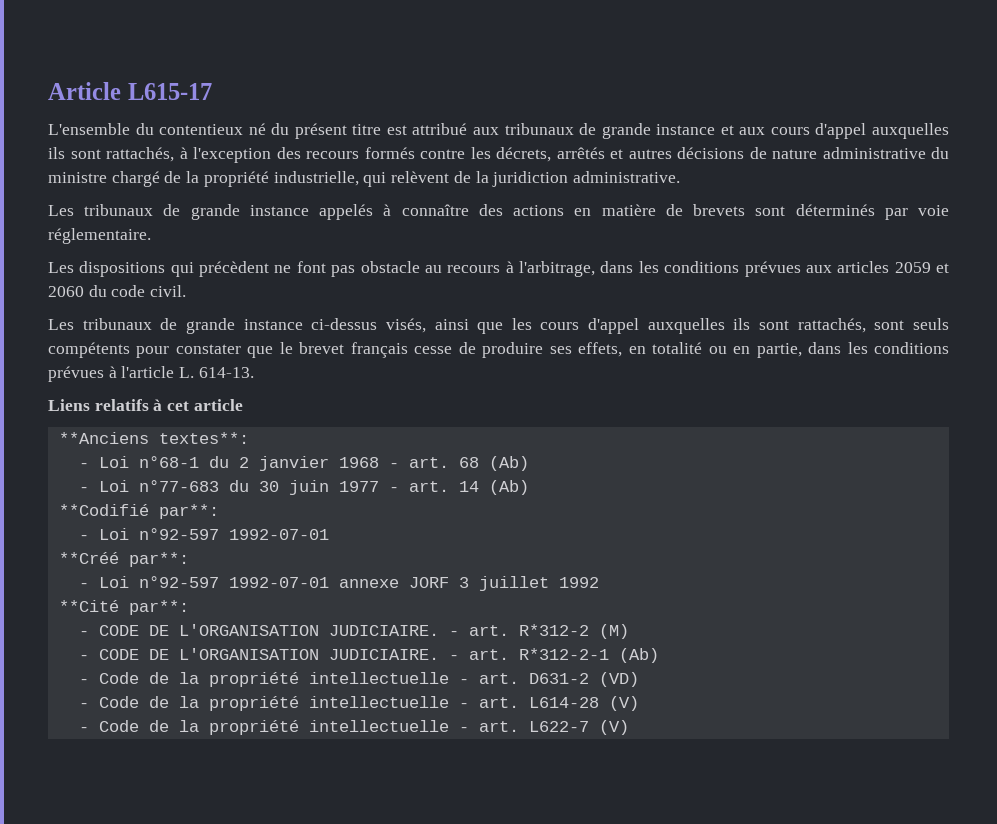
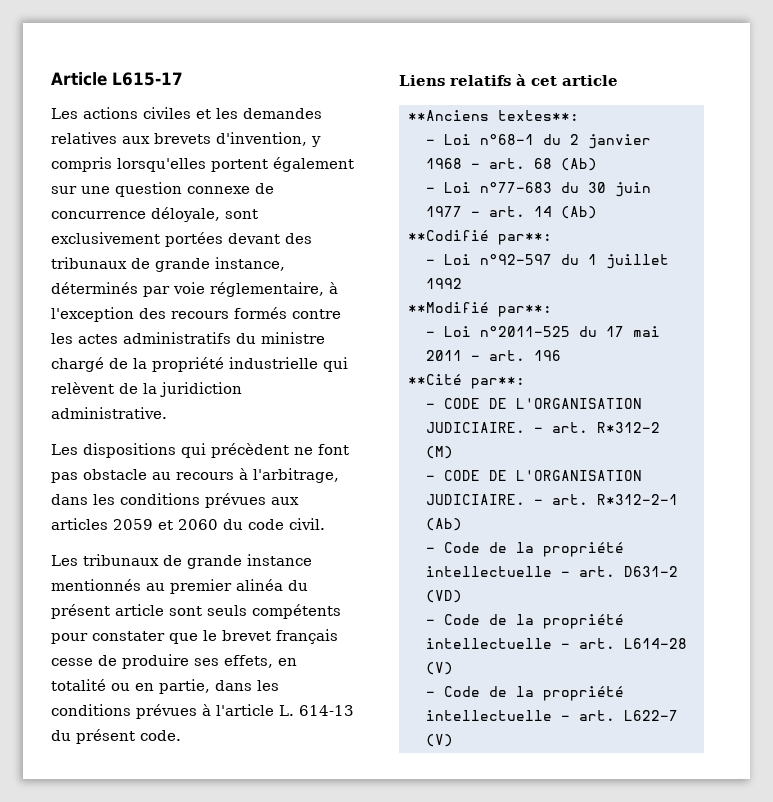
[48,123,949,139] [48,147,174,162] L'ensemble du contentieux né du présent titre est attribué aux tribunaux de grande instance et aux cours d'appel auxquelles ils sont rattachés, -> [51,107,322,119] [51,132,321,147] [51,157,354,172] [51,182,274,197] [51,207,258,222] [51,232,312,247] [51,257,285,272] [51,282,324,297] Les actions civiles et les demandes relatives aux brevets d'invention, y compris lorsqu'elles portent également sur une question connexe de concurrence déloyale, sont exclusivement portées devant des tribunaux de grande instance, déterminés par voie réglementaire,
[496,147,926,162] décrets, arrêtés et autres décisions de nature administrative -> [78,332,231,344] actes administratifs
[273,171,359,186] industrielle, -> [229,357,318,369] industrielle
[48,204,950,220] [48,228,151,244] // Les tribunaux de grande instance appelés à connaître des actions en matière de brevets sont déterminés par voie réglementaire. -> (167, 413) none
[311,318,866,334] ci-dessus visés, ainsi que les cours d'appel auxquelles ils sont rattachés, -> [51,579,308,594] [51,604,164,619] mentionnés au premier alinéa du présent article
[198,367,254,378] 614-13. -> [299,705,354,716] [51,729,181,744] 614-13 du présent code.
[228,529,329,540] [58,552,189,567] [78,576,599,591] 1992-07-01 // **Créé par**: // - Loi n°92-597 1992-07-01 annexe JORF 3 juillet 1992 -> [560,254,669,269] [425,278,462,289] [407,302,552,317] [425,326,660,337] [425,350,561,361] du 1 juillet 1992 // **Modifié par**: // - Loi n°2011-525 du 17 mai 2011 - art. 196

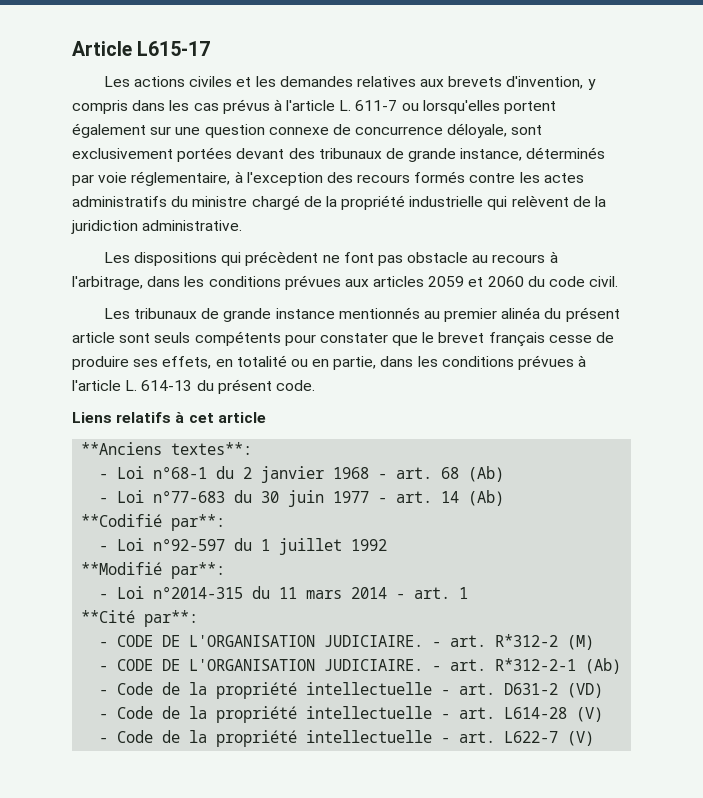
(112, 164) none -> [132,99,419,114] dans les cas prévus à l'article L. 611-7 ou
[479,326,660,337] [425,350,561,361] n°2011-525 du 17 mai 2011 - art. 196 -> [153,586,469,599] n°2014-315 du 11 mars 2014 - art. 1

